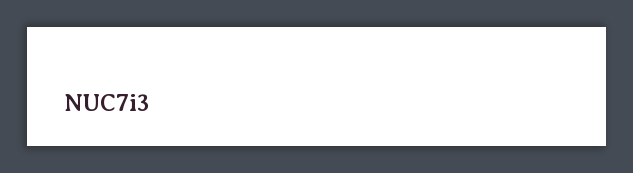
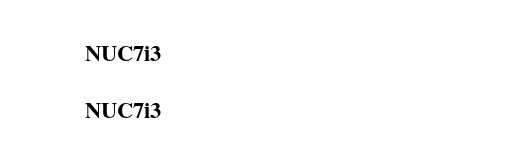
[64,94,149,111] NUC7i3 -> [85,46,161,61] [85,103,161,118] NUC7i3 // NUC7i3

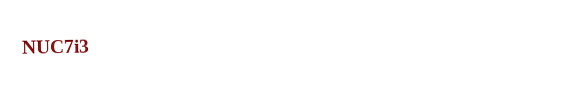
[85,46,161,61] [85,103,161,118] NUC7i3 // NUC7i3 -> [21,39,90,54] NUC7i3

